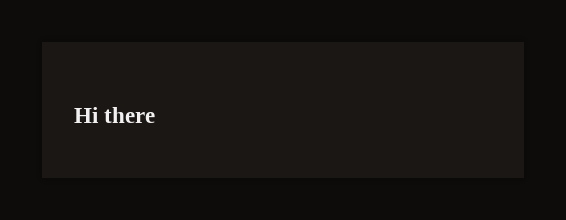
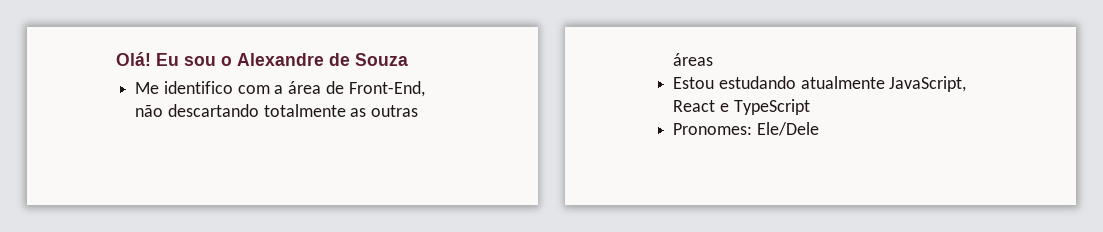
[74,107,156,123] Hi there -> [116,52,408,66] [135,81,425,97] [135,104,419,117] [673,53,714,66] [673,76,967,92] [673,99,810,115] [673,122,819,136] Olá! Eu sou o Alexandre de Souza // Me identifico com a área de Front-End, não descartando totalmente as outras áreas // Estou estudando atualmente JavaScript, React e TypeScript // Pronomes: Ele/Dele

